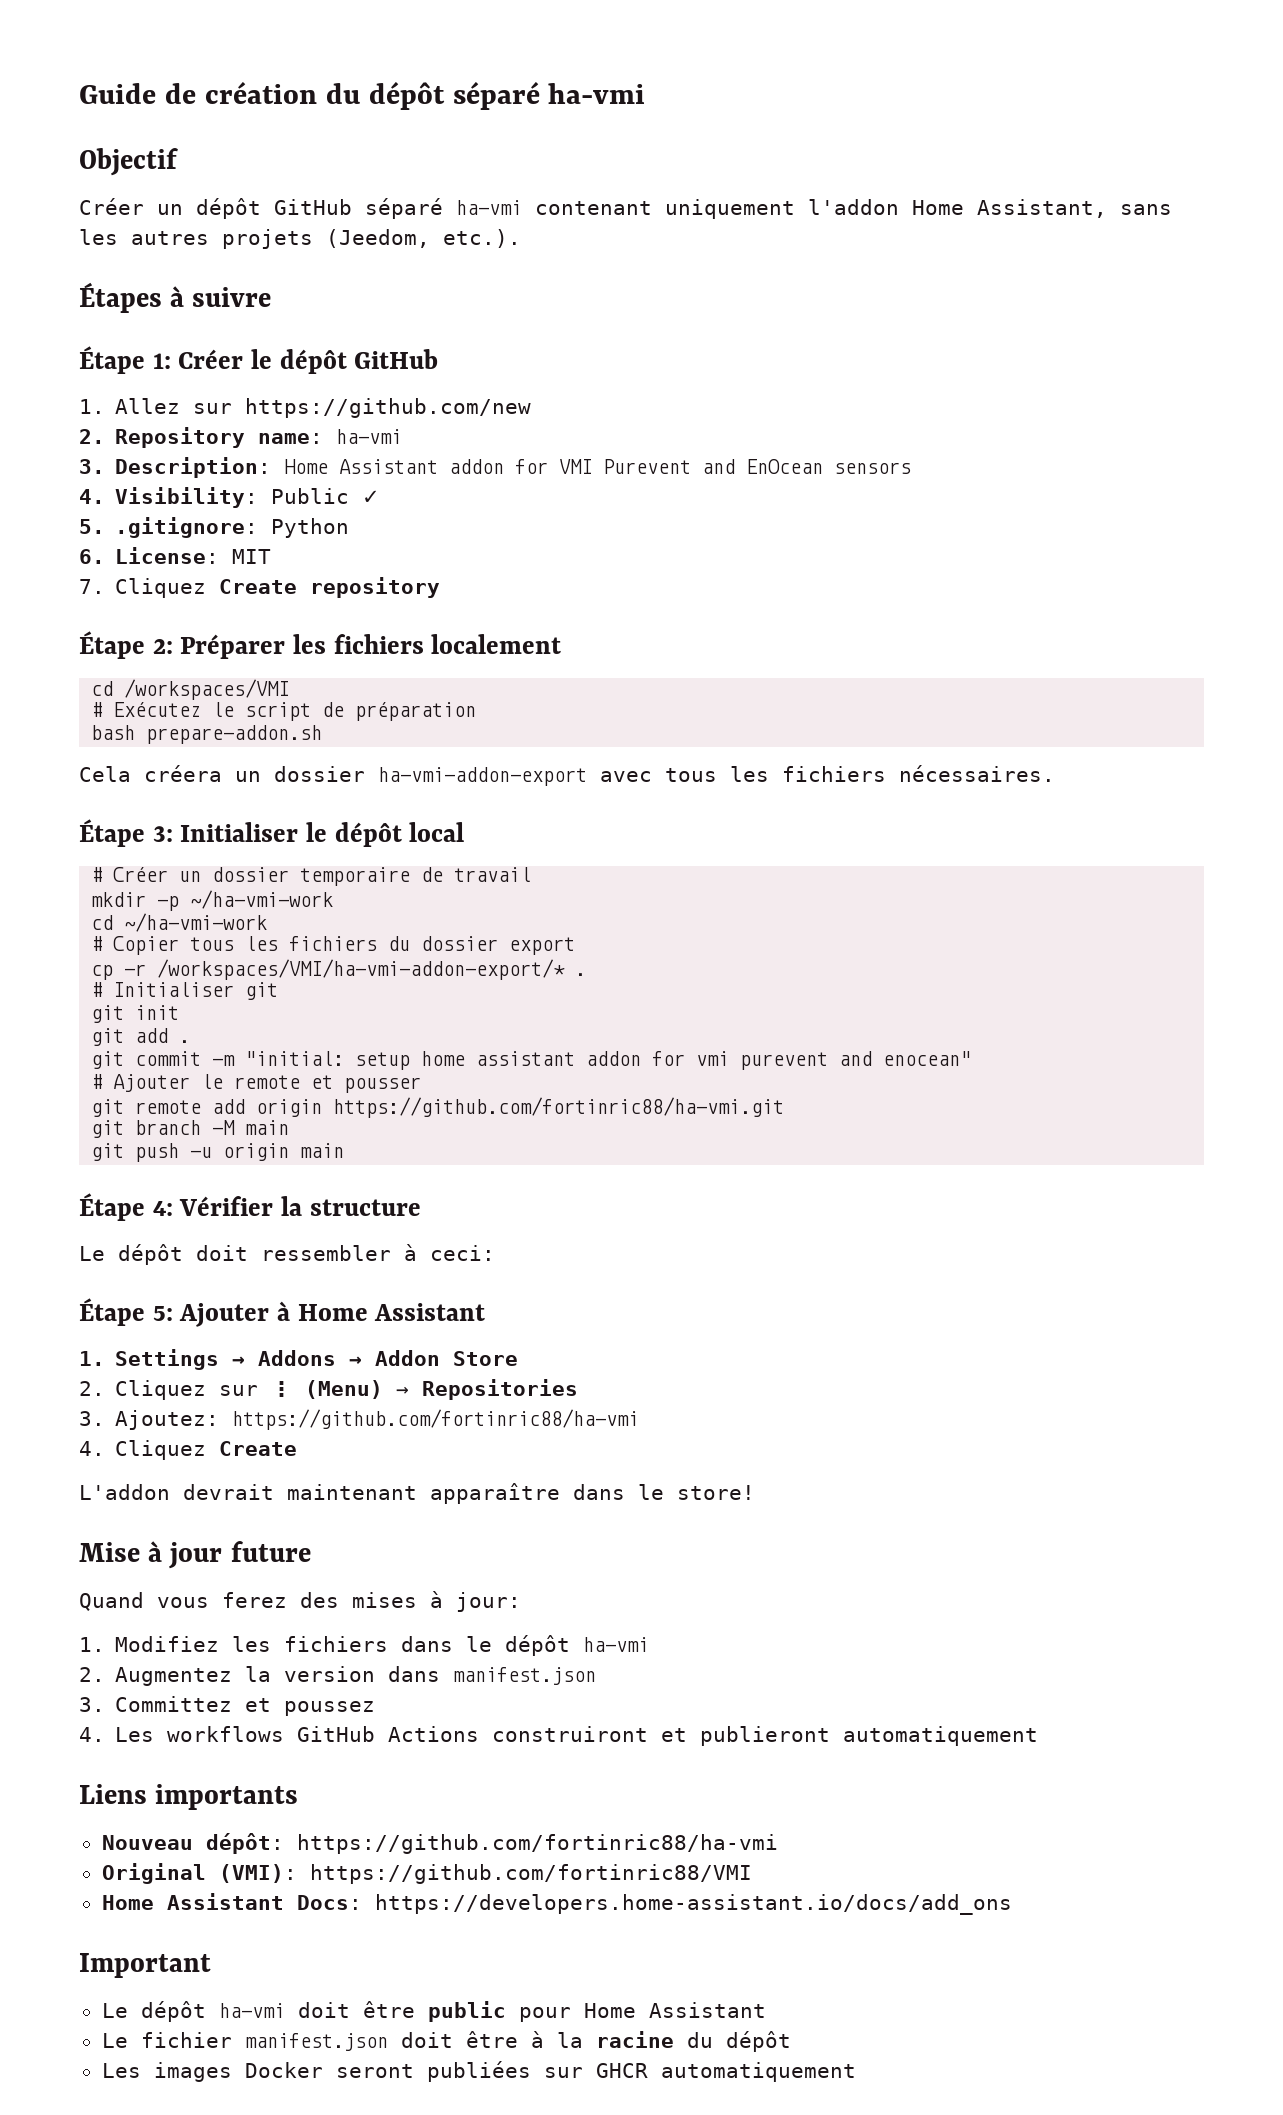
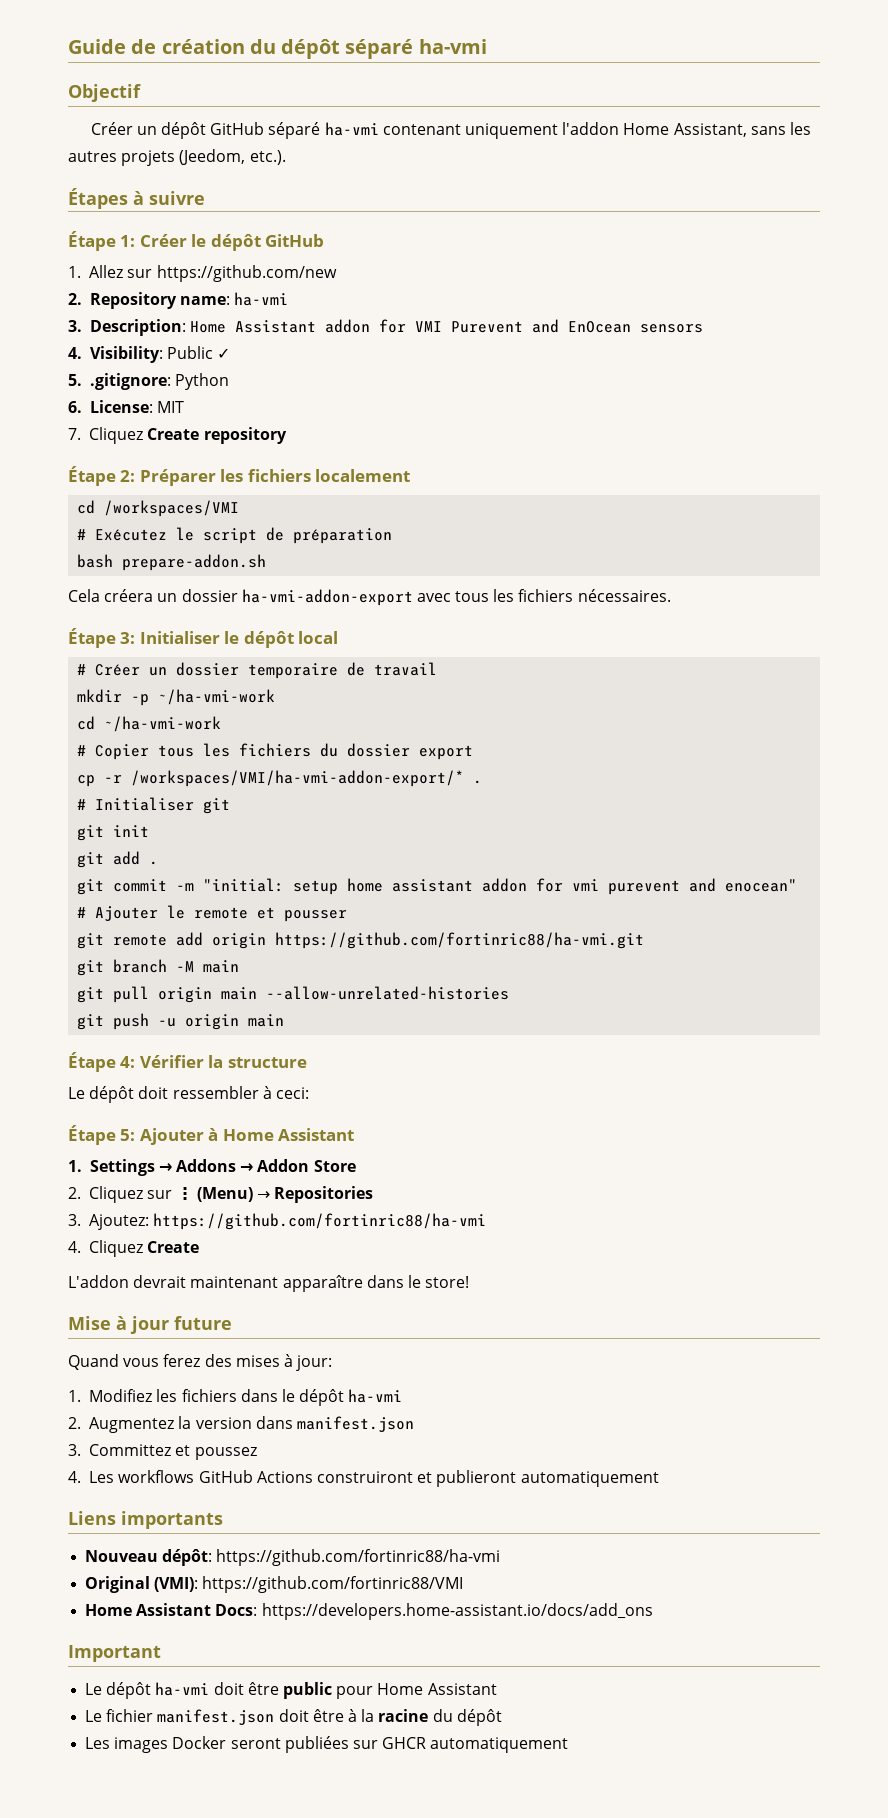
(290, 1127) none -> [77,986,510,1003] // git pull origin main --allow-unrelated-histories

